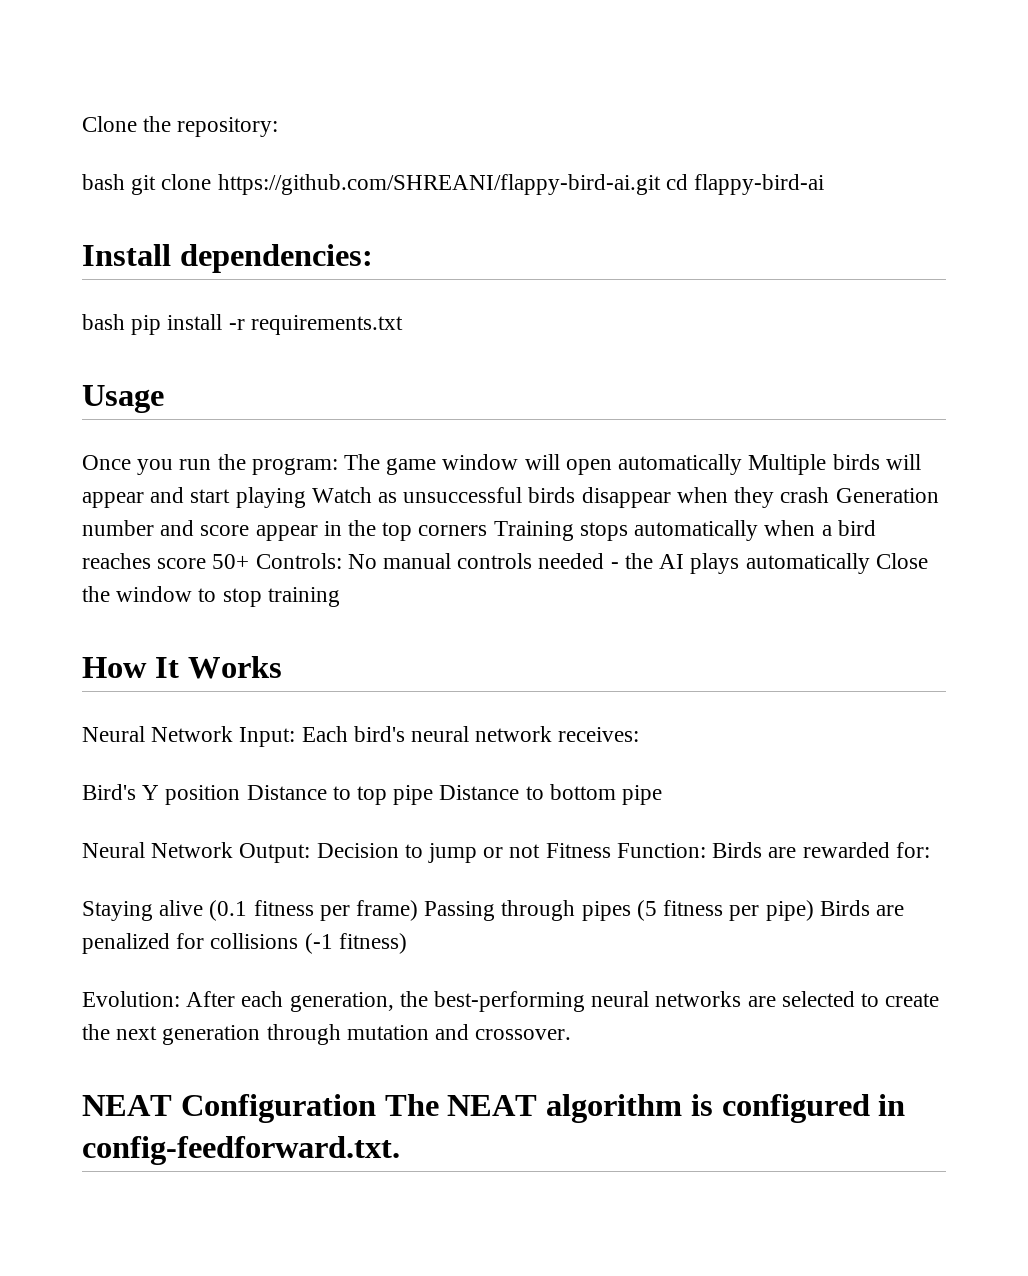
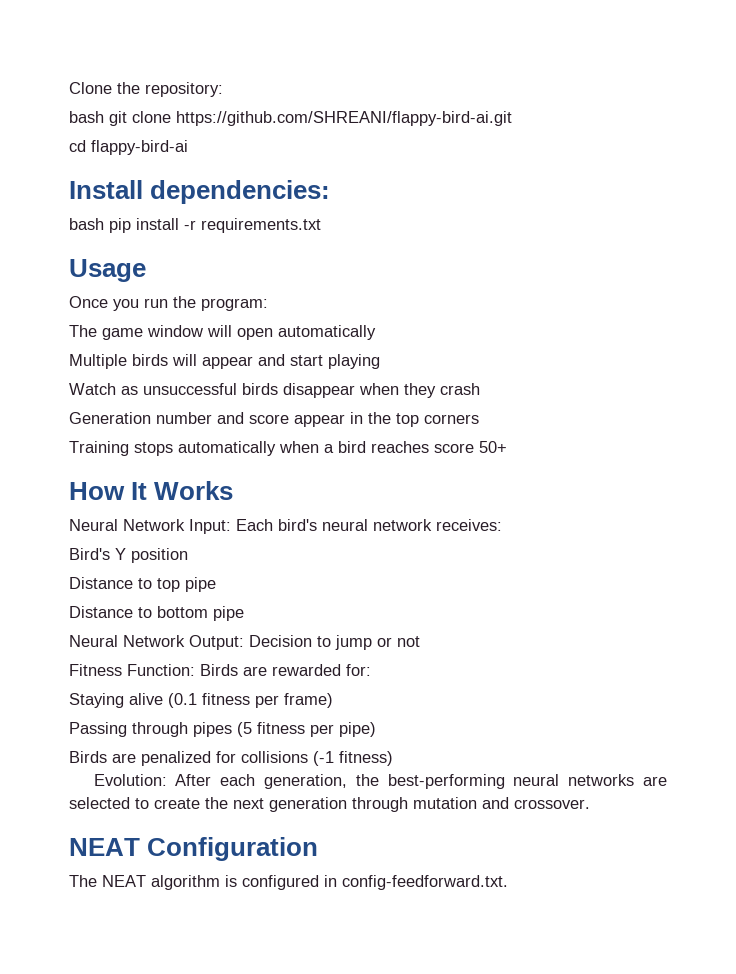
(661, 184) none -> (512, 118) //
(338, 466) none -> (268, 304) //
(743, 464) none -> (376, 332) //
(306, 497) none -> (380, 361) //
(830, 495) none -> (480, 389) //
(488, 530) none -> (479, 419) //
[255,553,928,574] [82,586,340,607] Controls: No manual controls needed - the AI plays automatically Close the window to stop training -> (507, 447) none
(241, 795) none -> (188, 555) //
(434, 795) none -> (216, 584) //
(541, 851) none -> (420, 641) //
(419, 910) none -> (333, 700) //
(814, 910) none -> (376, 729) //
(376, 1108) none -> (319, 849) //

